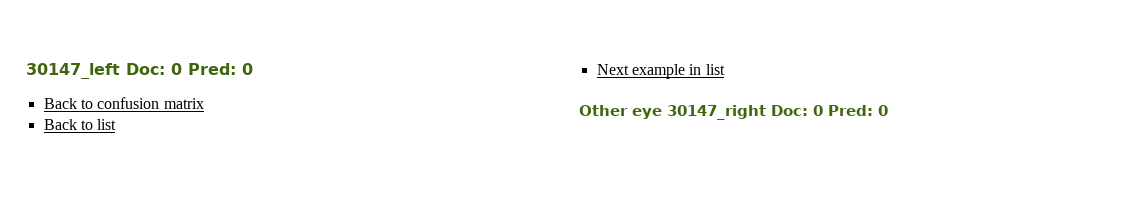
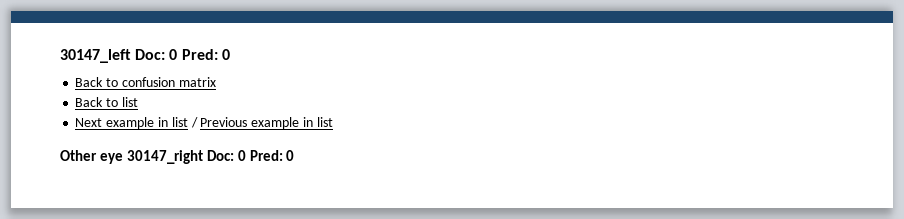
(725, 69) none -> [190,117,333,129] / Previous example in list

